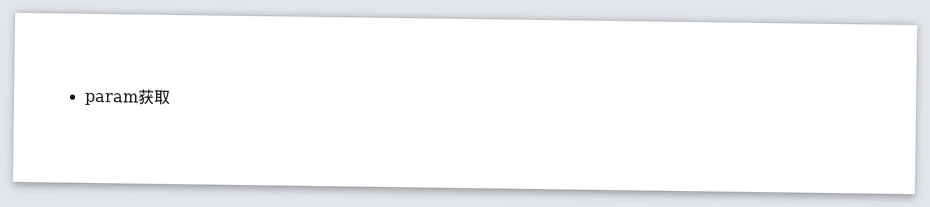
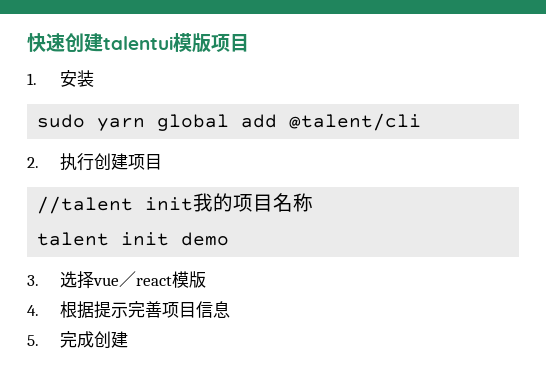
[83,89,171,106] param获取 -> [27,33,249,53] [27,70,95,87] [37,113,422,131] [27,153,163,171] [37,193,314,214] [37,232,230,246] [27,271,207,289] [27,301,231,319] [27,331,129,349] 快速创建talentui模版项目 // 1.安装 // sudo yarn global add @talent/cli // 2.执行创建项目 // //talent init我的项目名称 // talent init demo // 3.选择vue／react模版 // 4.根据提示完善项目信息 // 5.完成创建

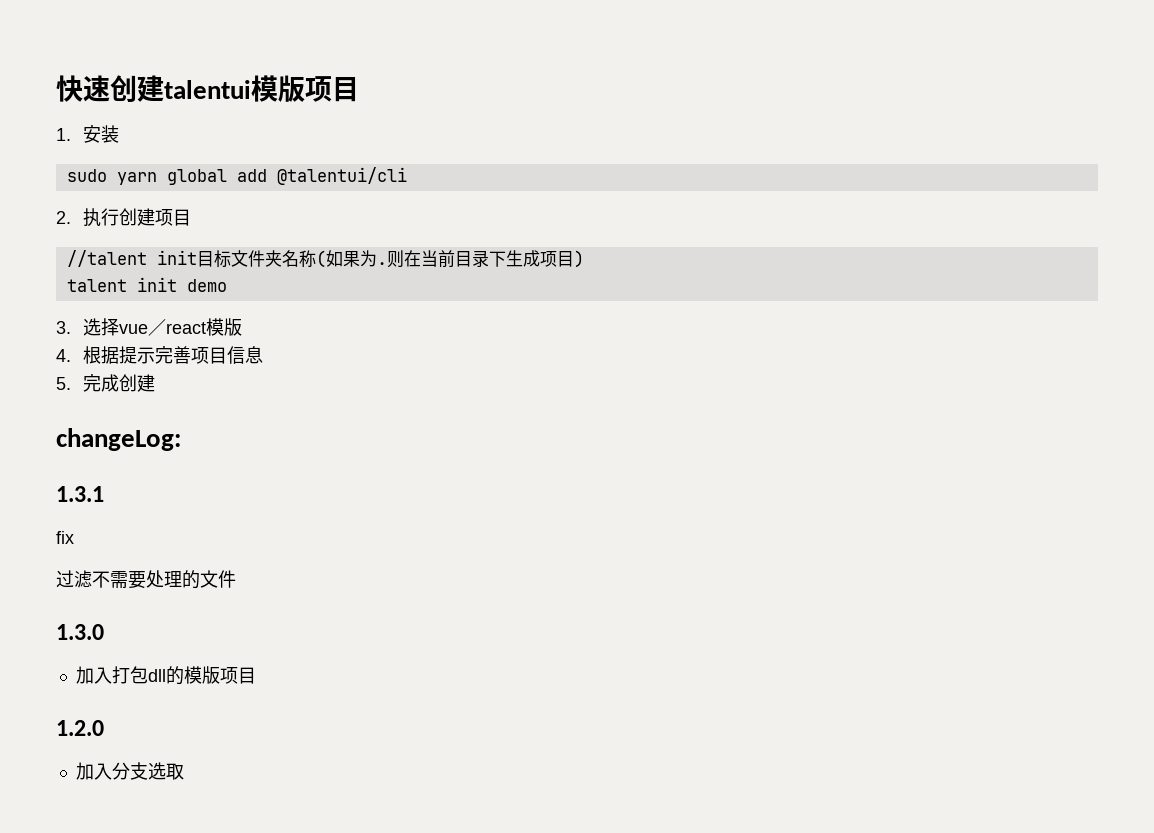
[289,113,422,131] @talent/cli -> [276,167,407,185] @talentui/cli
[193,193,314,212] 我的项目名称 -> [196,250,584,268] 目标文件夹名称(如果为.则在当前目录下生成项目)
(129, 339) none -> [56,428,181,451] [56,486,104,502] [56,531,74,544] [56,570,236,589] [56,624,104,640] [75,666,256,685] [56,720,104,736] [75,762,184,780] // changeLog: // 1.3.1 // fix // 过滤不需要处理的文件 // 1.3.0 // 加入打包dll的模版项目 // 1.2.0 // 加入分支选取

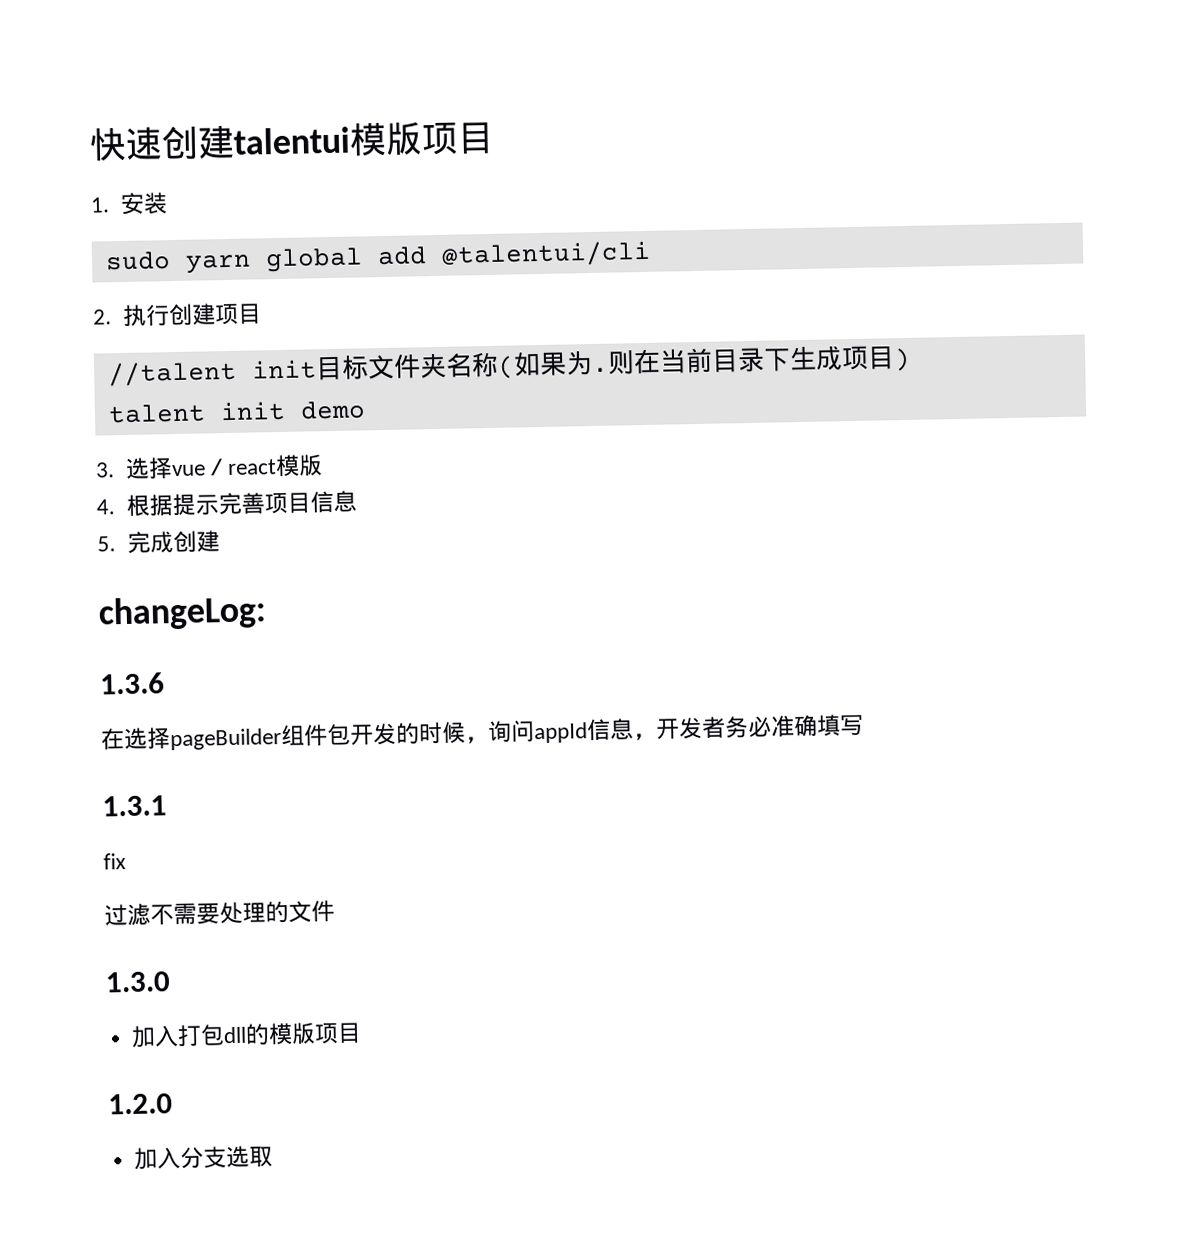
(181, 439) none -> [99,672,165,695] [101,714,864,751] // 1.3.6 // 在选择pageBuilder组件包开发的时候，询问appId信息，开发者务必准确填写

